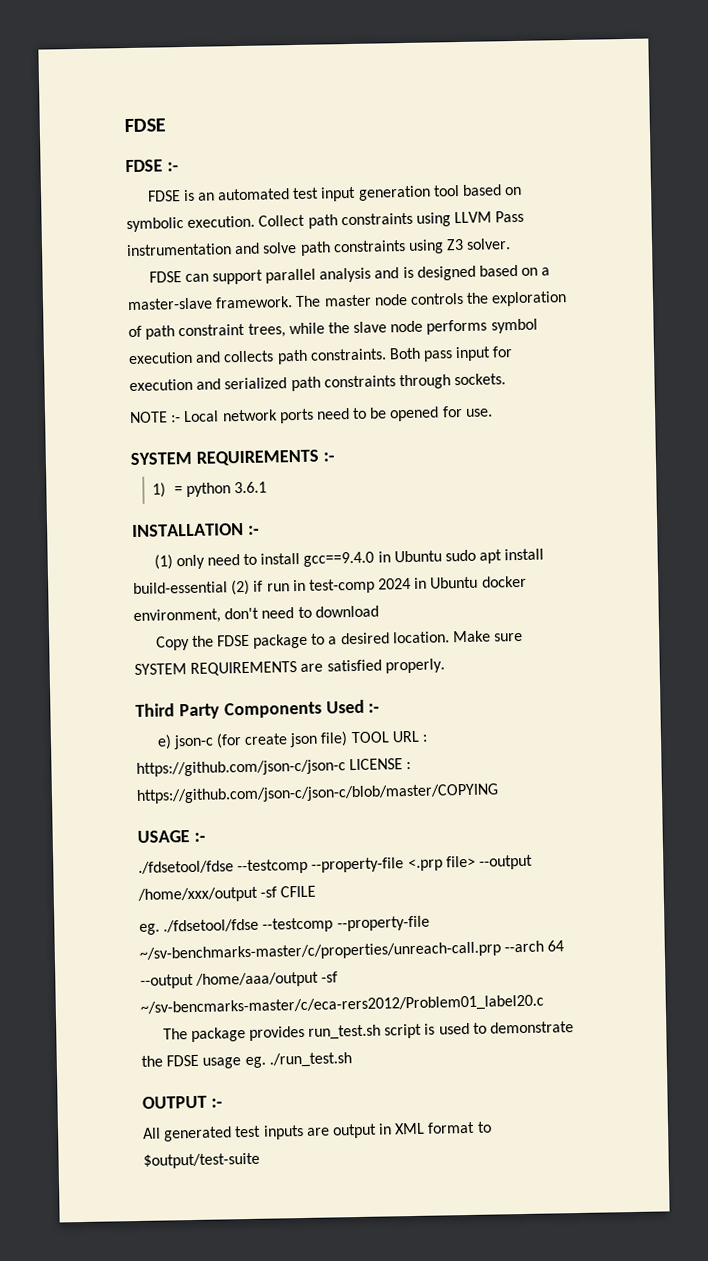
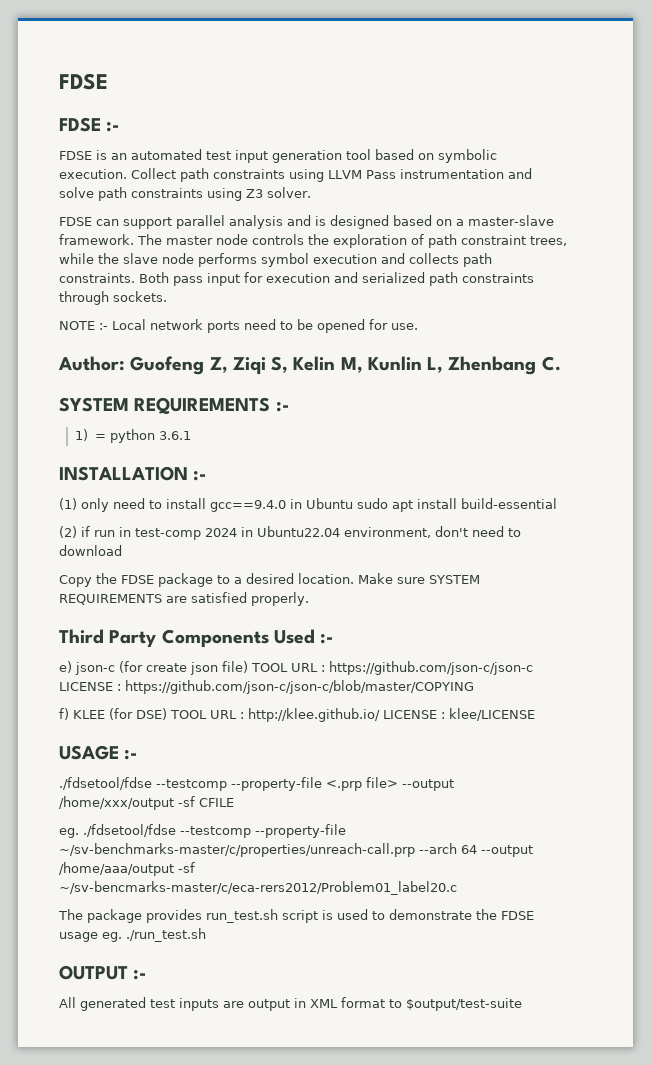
(493, 412) none -> [58,356,561,375] // Author: Guofeng Z, Ziqi S, Kelin M, Kunlin L, Zhenbang C.
(228, 587) none -> (557, 503) //
[430,575,527,589] Ubuntu docker -> [257,526,340,537] Ubuntu22.04
(499, 793) none -> [59,708,535,722] // f) KLEE (for DSE) TOOL URL : http://klee.github.io/ LICENSE : klee/LICENSE

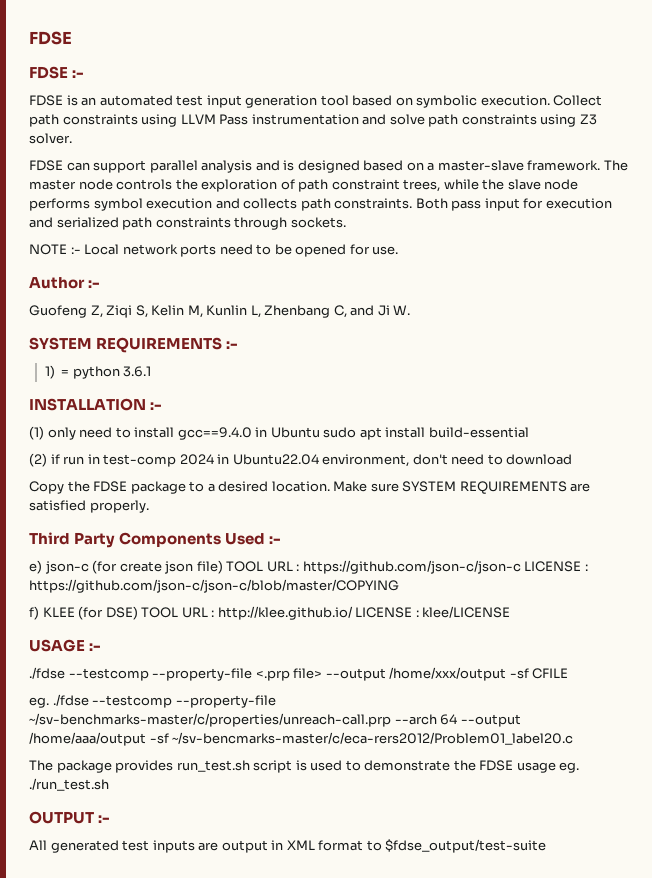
[58,356,125,371] Author: -> [29,277,101,289] Author :- //
[541,356,561,371] C. -> [333,305,411,318] C, and Ji W.
[59,777,152,790] ./fdsetool/fdse -> [29,667,65,679] ./fdse
[83,824,176,837] ./fdsetool/fdse -> [52,694,89,706] ./fdse
[406,998,522,1011] $output/test-suite -> [385,839,547,853] $fdse_output/test-suite

